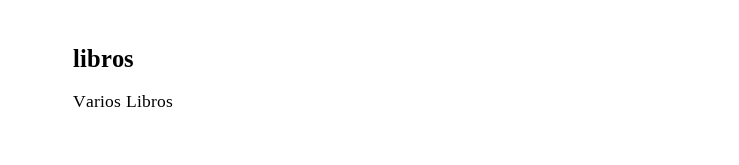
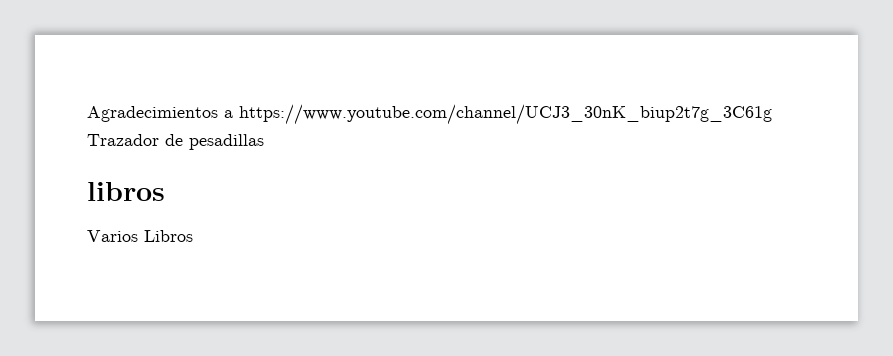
(73, 58) none -> [87,104,772,125] [87,134,264,150] Agradecimientos a https://www.youtube.com/channel/UCJ3_30nK_biup2t7g_3C61g Trazador de pesadillas //

